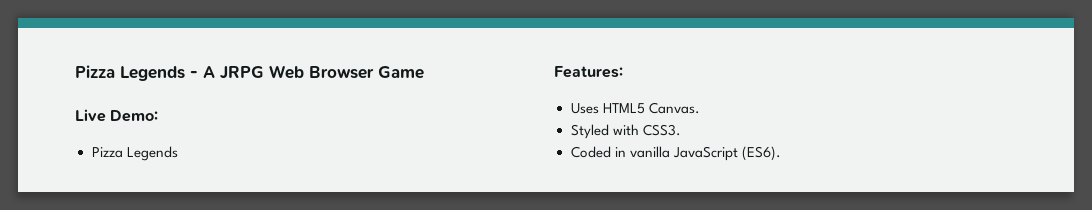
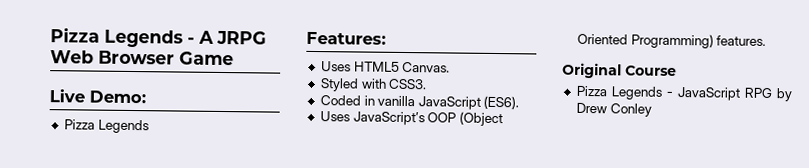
(781, 153) none -> [319,111,503,127] [576,33,767,49] [562,62,677,79] [575,85,792,102] [575,102,652,117] // Uses JavaScript’s OOP (Object Oriented Programming) features. // Original Course // Pizza Legends - JavaScript RPG by Drew Conley

